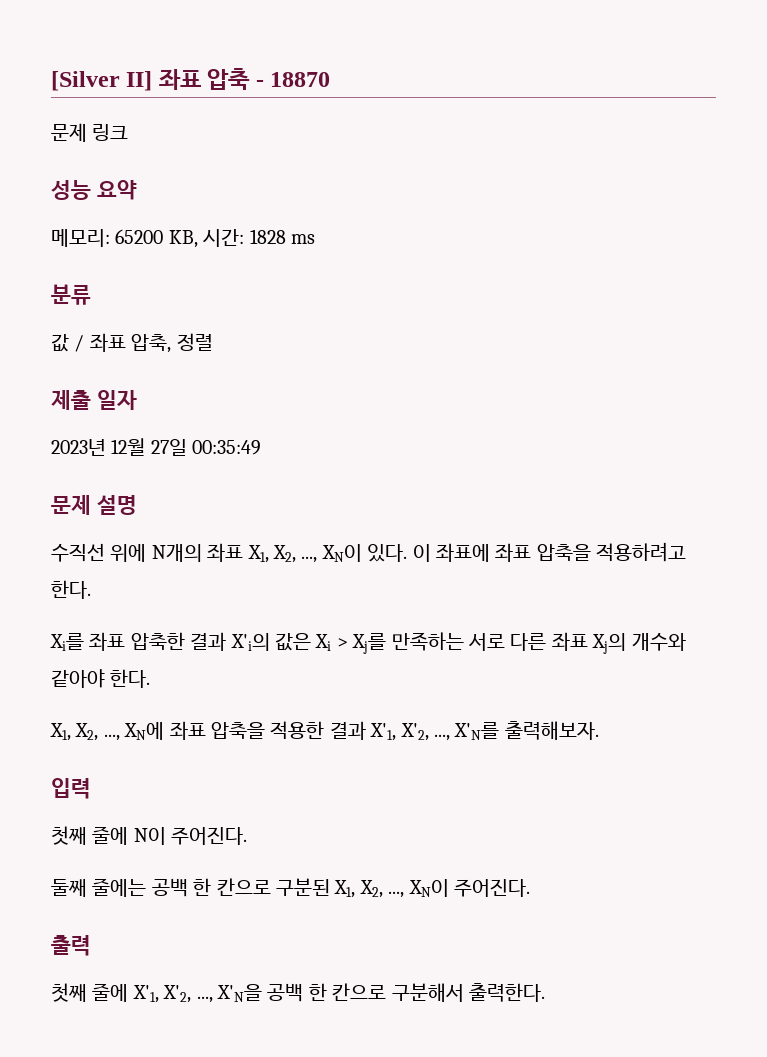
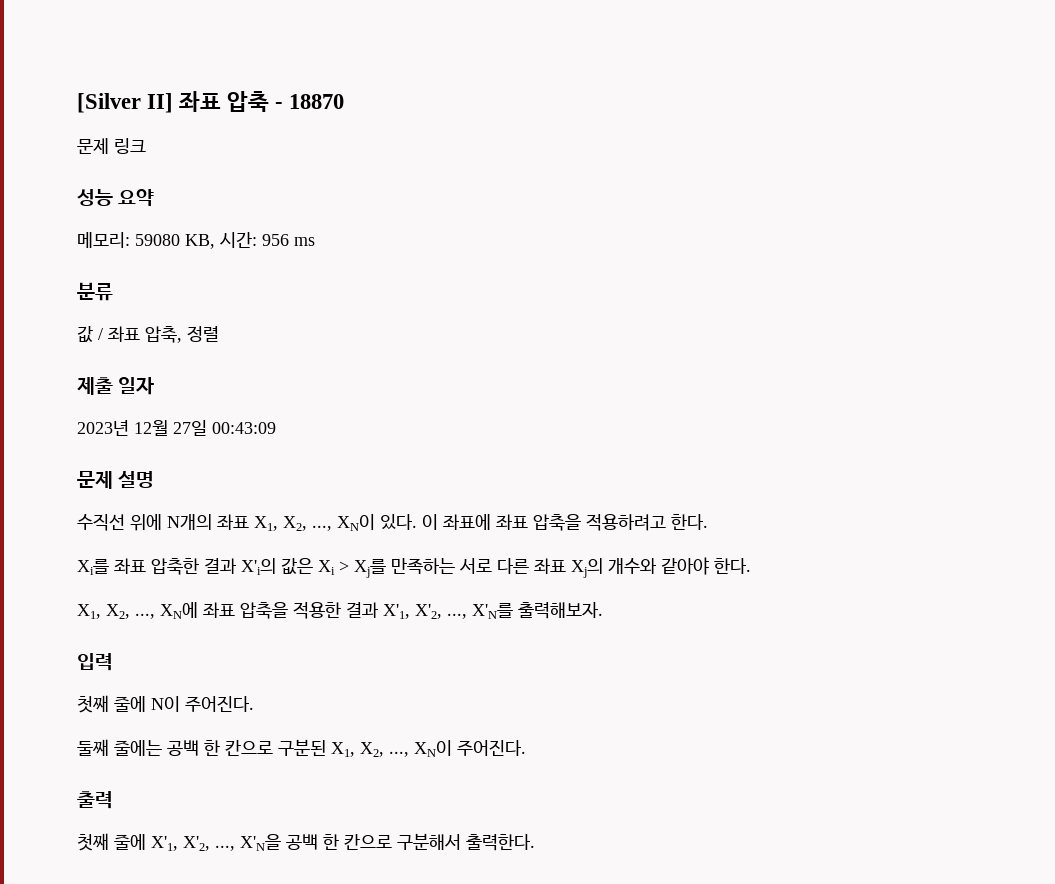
[115,229,164,244] 65200 -> [135,234,180,246] 59080
[249,229,286,244] 1828 -> [262,234,289,246] 956
[192,440,262,455] 00:35:49 -> [212,422,276,434] 00:43:09

